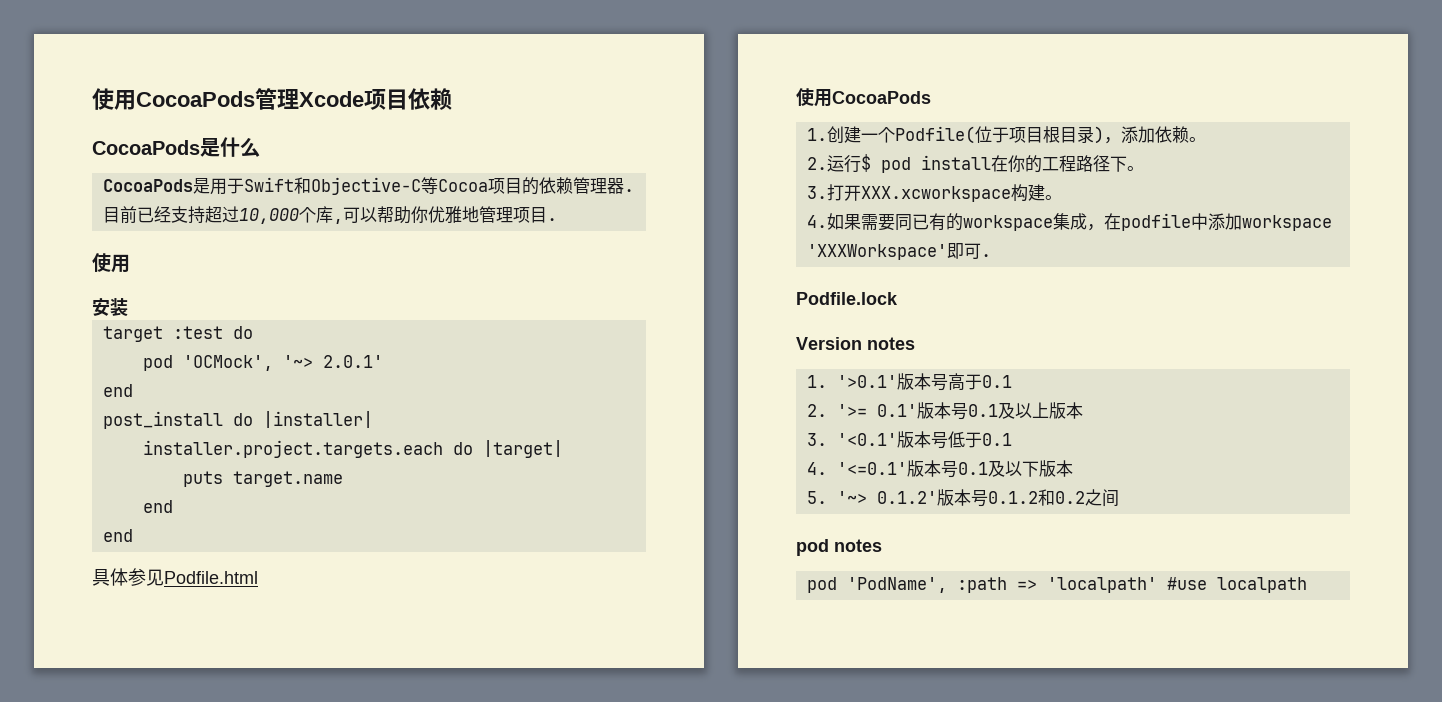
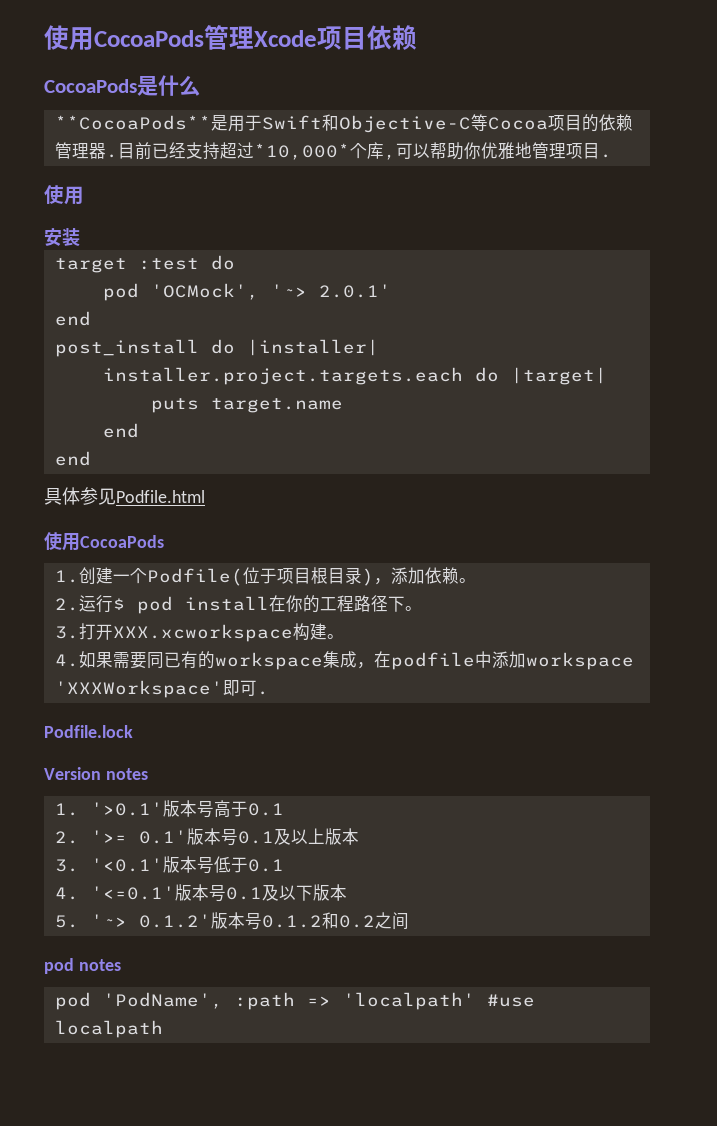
[102,179,193,192] CocoaPods -> [54,115,211,130] **CocoaPods**
[238,208,299,224] 10,000 -> [253,143,350,160] *10,000*

